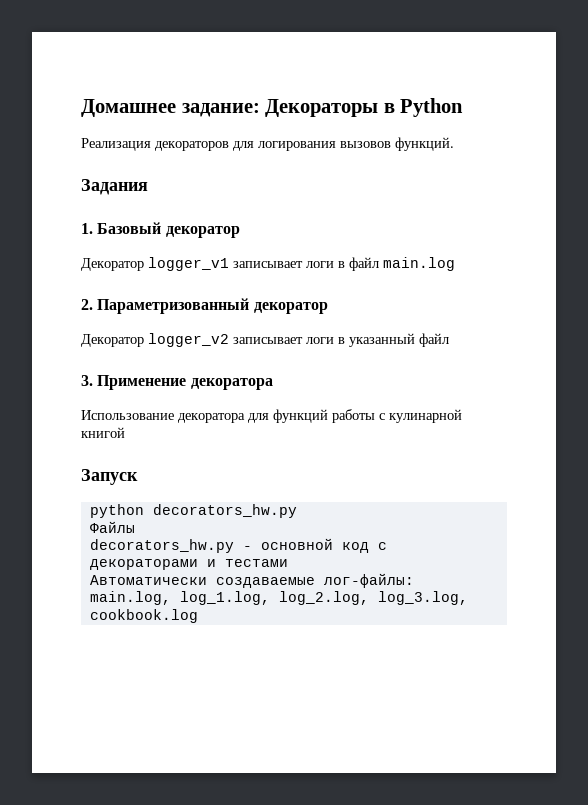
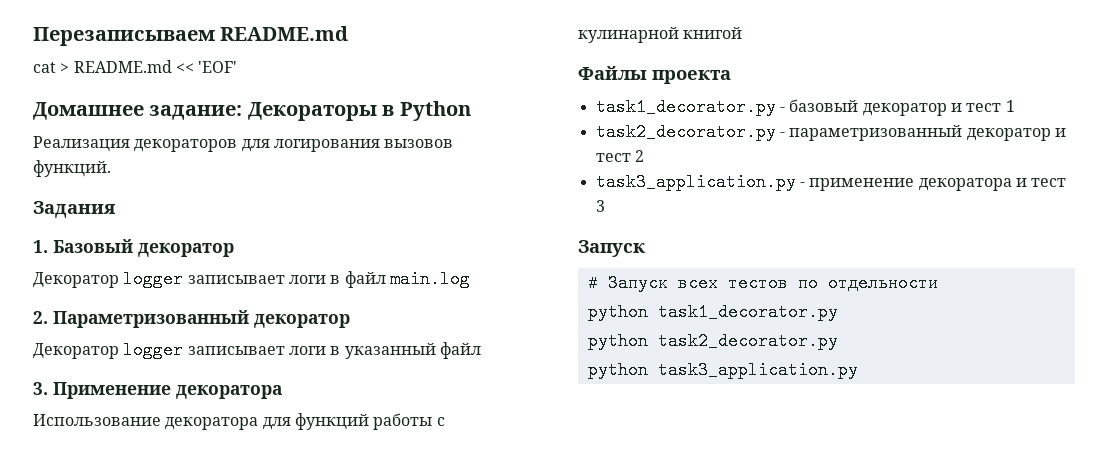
(81, 108) none -> [33,26,349,46] [33,60,238,73] Перезаписываем README.md // cat > README.md << 'EOF' //
[148,257,229,271] logger_v1 -> [123,270,184,288] logger
[148,333,229,347] logger_v2 -> [123,341,184,359] logger
[81,469,138,485] [89,504,297,518] [89,521,135,533] [89,538,387,553] [89,559,288,570] [89,573,414,588] [89,591,468,605] [89,609,198,623] Запуск // python decorators_hw.py // Файлы // decorators_hw.py - основной код с декораторами и тестами // Автоматически создаваемые лог-файлы: main.log, log_1.log, log_2.log, log_3.log, cookbook.log -> [578,66,731,84] [595,98,1015,116] [595,123,1066,141] [595,150,644,162] [595,173,1067,191] [595,200,605,212] [578,240,645,257] [587,274,938,292] [587,303,838,321] [587,332,838,350] [587,361,858,379] Файлы проекта // task1_decorator.py - базовый декоратор и тест 1 // task2_decorator.py - параметризованный декоратор и тест 2 // task3_application.py - применение декоратора и тест 3 // Запуск // # Запуск всех тестов по отдельности // python task1_decorator.py // python task2_decorator.py // python task3_application.py

